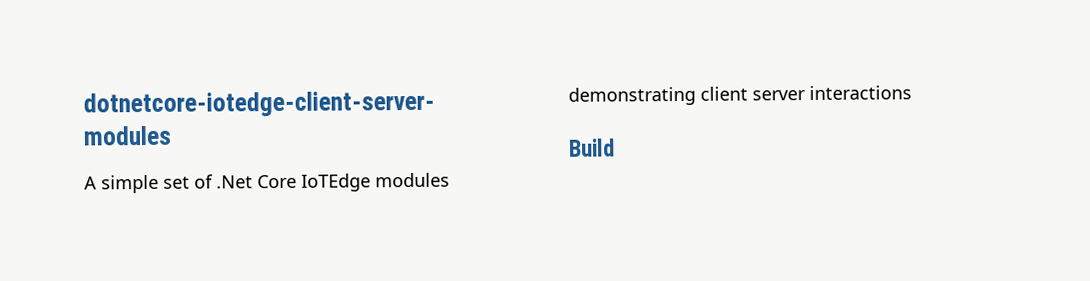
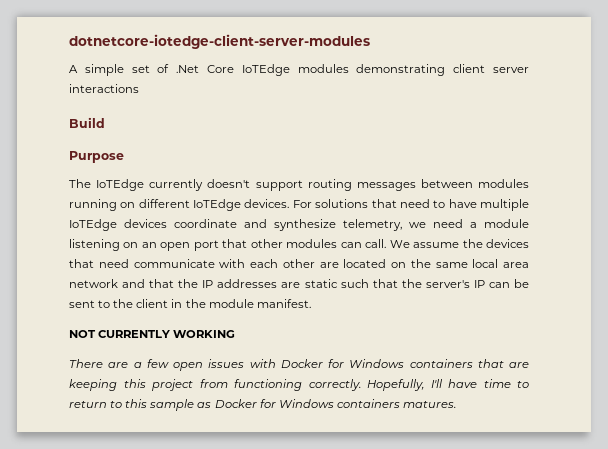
(615, 147) none -> [69,151,124,163] [69,179,529,191] [69,199,529,211] [69,219,529,231] [69,239,529,251] [69,259,529,268] [69,279,529,288] [69,299,311,308] [69,330,236,338] [69,359,529,371] [69,379,529,391] [69,399,456,411] // Purpose // The IoTEdge currently doesn't support routing messages between modules running on different IoTEdge devices. For solutions that need to have multiple IoTEdge devices coordinate and synthesize telemetry, we need a module listening on an open port that other modules can call. We assume the devices that need communicate with each other are located on the same local area network and that the IP addresses are static such that the server's IP can be sent to the client in the module manifest. // NOT CURRENTLY WORKING // There are a few open issues with Docker for Windows containers that are keeping this project from functioning correctly. Hopefully, I'll have time to return to this sample as Docker for Windows containers matures.

